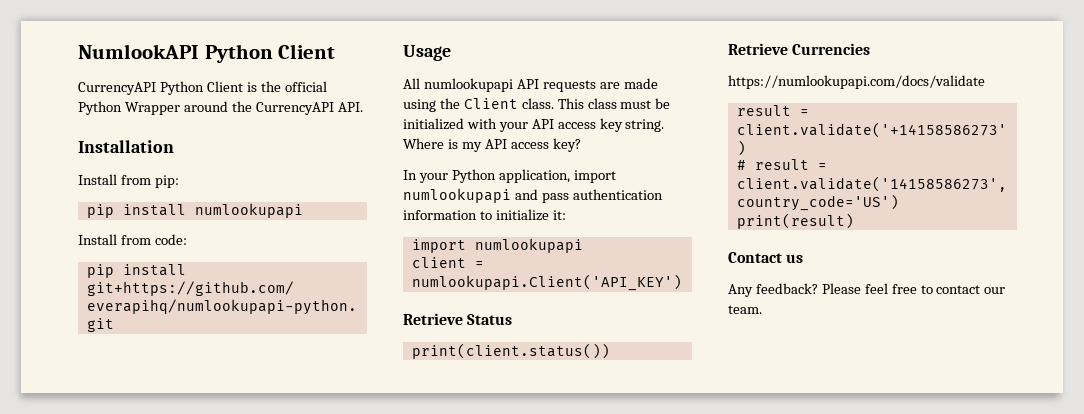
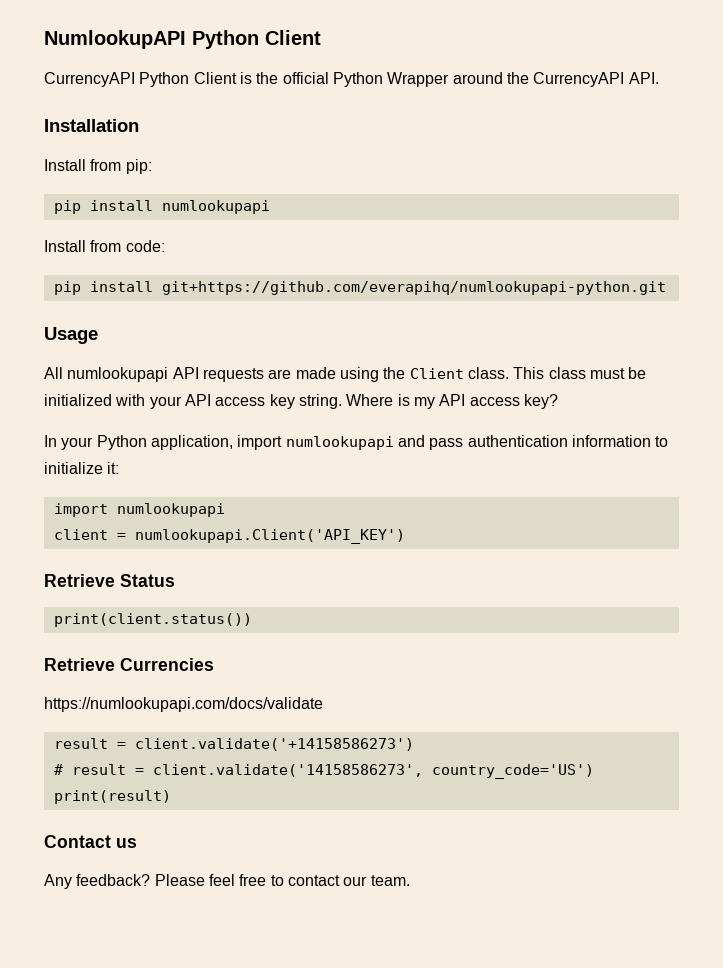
[78,44,199,59] NumlookAPI -> [44,30,186,49] NumlookupAPI

